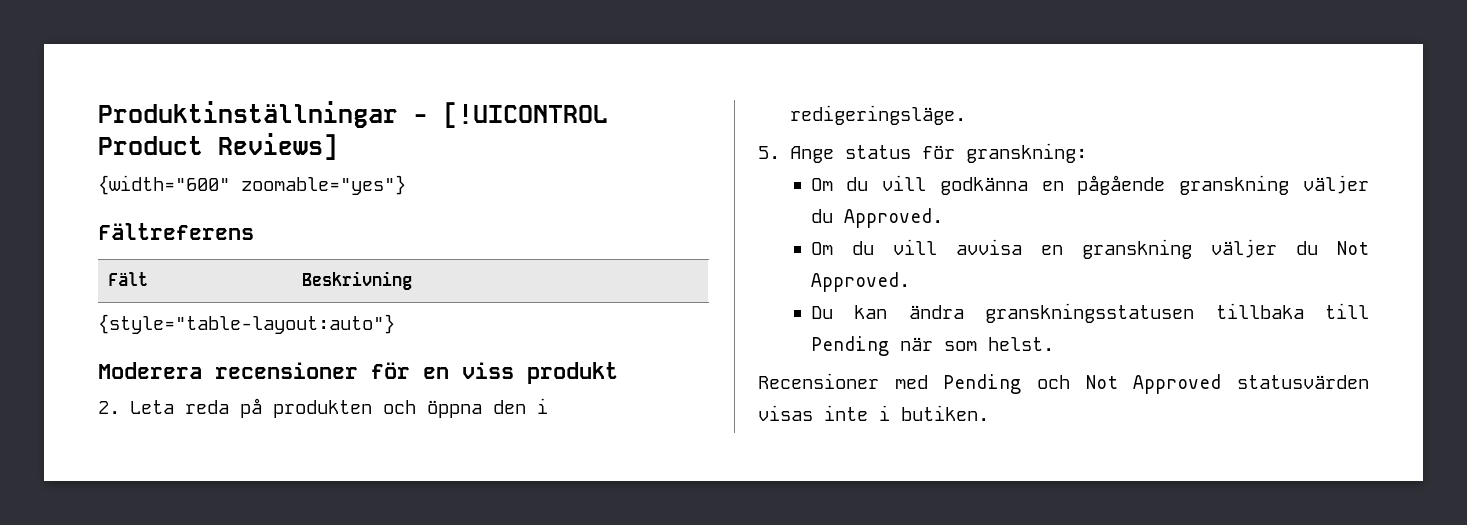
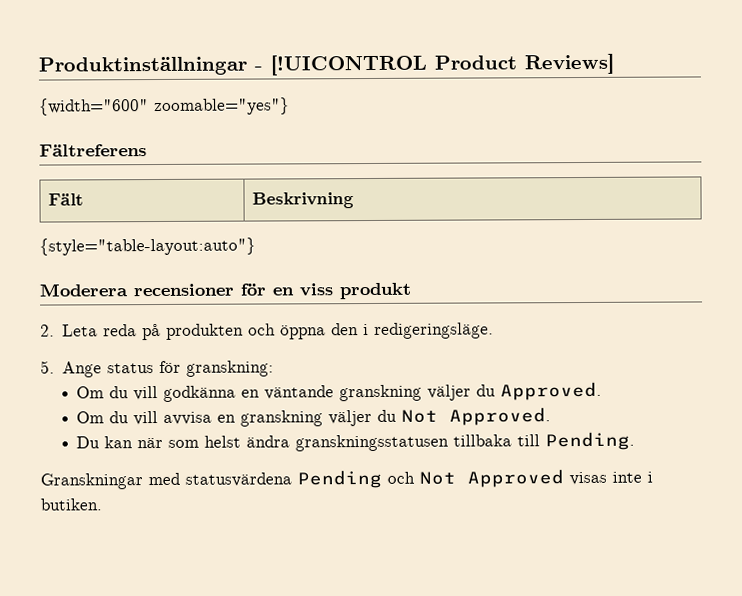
[1077,175,1166,195] pågående -> [264,385,335,400] väntande
(888, 312) none -> [137,435,242,449] när som helst
[810,336,1054,356] [758,373,928,389] Pending när som helst. // Recensioner med -> [545,431,636,451] [40,472,292,490] Pending. // Granskningar med statusvärdena
[1237,375,1369,389] statusvärden -> (564, 478) none

